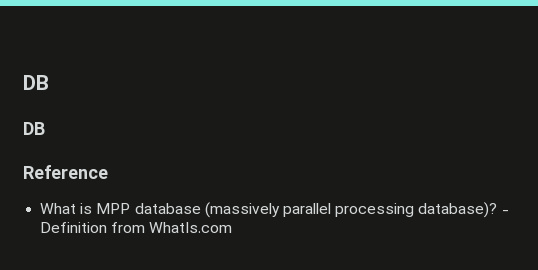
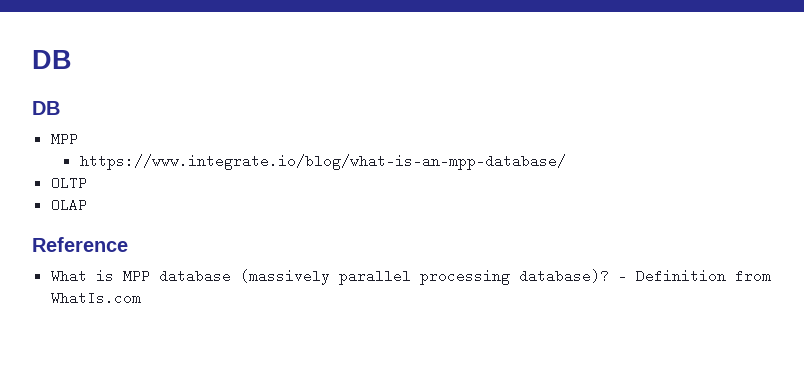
(45, 128) none -> [50,132,78,146] [79,154,566,170] [50,176,87,190] [50,198,87,212] // MPP // https://www.integrate.io/blog/what-is-an-mpp-database/ // OLTP // OLAP

